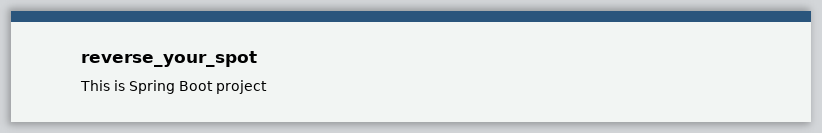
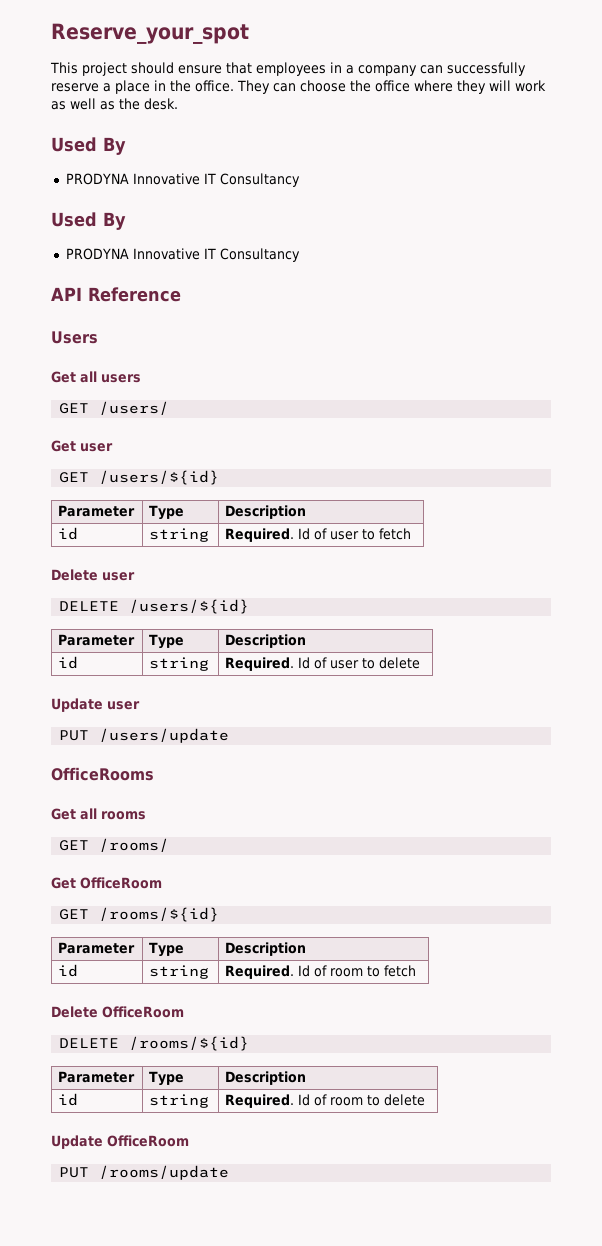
[81,51,257,67] reverse_your_spot -> [51,23,249,44] Reserve_your_spot
[114,80,267,94] is Spring Boot project -> [82,62,526,76] [51,80,546,94] [51,98,178,110] [51,137,126,155] [65,173,300,187] [51,212,126,230] [65,248,300,262] [51,287,181,302] [51,331,98,344] [51,371,141,383] [59,401,170,415] [51,440,113,452] [59,470,220,485] [58,505,136,517] [149,505,185,520] [225,505,307,519] [58,527,79,540] [149,528,210,542] [225,528,412,542] [51,569,135,581] [59,599,250,614] [58,634,136,646] [149,634,185,649] [225,634,307,648] [58,656,79,669] [149,657,210,671] [225,657,421,671] [51,698,140,712] [59,728,230,743] [51,767,154,781] [51,808,146,820] [59,838,170,852] [51,877,162,889] [59,907,220,922] [58,942,136,954] [149,942,185,957] [225,942,307,956] [58,964,79,977] [149,965,210,979] [225,965,417,979] [51,1006,184,1018] [59,1036,250,1051] [58,1071,136,1083] [149,1071,185,1086] [225,1071,307,1085] [58,1093,79,1106] [149,1094,210,1108] [225,1094,426,1108] [51,1135,189,1149] [59,1165,230,1180] project should ensure that employees in a company can successfully reserve a place in the office. They can choose the office where they will work as well as the desk. // Used By // PRODYNA Innovative IT Consultancy // Used By // PRODYNA Innovative IT Consultancy // API Reference // Users // Get all users // GET /users/ // Get user // GET /users/${id} // Parameter | Type | Description // id | string | Required. Id of user to fetch // Delete user // DELETE /users/${id} // Parameter | Type | Description // id | string | Required. Id of user to delete // Update user // PUT /users/update // OfficeRooms // Get all rooms // GET /rooms/ // Get OfficeRoom // GET /rooms/${id} // Parameter | Type | Description // id | string | Required. Id of room to fetch // Delete OfficeRoom // DELETE /rooms/${id} // Parameter | Type | Description // id | string | Required. Id of room to delete // Update OfficeRoom // PUT /rooms/update

